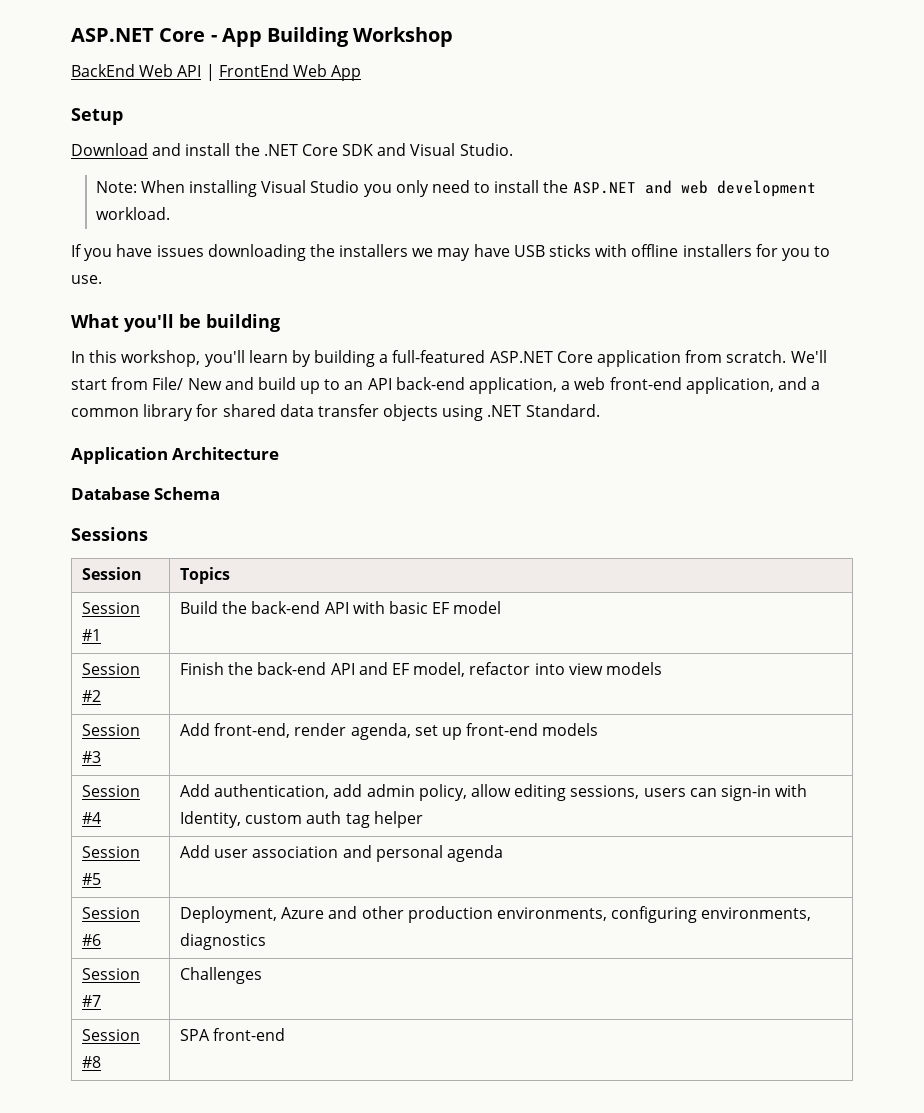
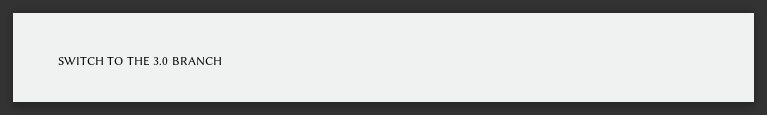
[71,27,454,47] [71,64,362,81] [71,108,123,125] [71,143,513,156] [95,180,816,197] [95,207,170,220] [71,244,831,261] [71,275,102,284] [71,314,280,332] [71,350,827,367] [71,377,821,394] [71,404,600,421] [71,447,280,464] [71,487,221,500] [71,527,148,541] [82,567,143,580] [180,567,231,584] [82,602,141,614] [82,629,102,641] [180,601,502,614] [82,663,141,675] [82,690,102,702] [180,662,662,677] [82,724,141,736] [82,751,102,763] [180,723,599,740] [82,785,141,797] [82,812,102,824] [180,784,808,801] [180,811,423,828] [82,846,141,858] [82,873,102,885] [180,845,503,862] [82,907,141,919] [82,934,102,946] [180,906,812,923] [180,933,267,950] [82,968,141,980] [82,995,102,1007] [180,967,263,984] [82,1029,141,1041] [82,1056,102,1068] [180,1028,286,1041] ASP.NET Core - App Building Workshop // BackEnd Web API | FrontEnd Web App // Setup // Download and install the .NET Core SDK and Visual Studio. // Note: When installing Visual Studio you only need to install the ASP.NET and web development workload. // If you have issues downloading the installers we may have USB sticks with offline installers for you to use. // What you'll be building // In this workshop, you'll learn by building a full-featured ASP.NET Core application from scratch. We'll start from File/ New and build up to an API back-end application, a web front-end application, and a common library for shared data transfer objects using .NET Standard. // Application Architecture // Database Schema // Sessions // Session | Topics // Session #1 | Build the back-end API with basic EF model // Session #2 | Finish the back-end API and EF model, refactor into view models // Session #3 | Add front-end, render agenda, set up front-end models // Session #4 | Add authentication, add admin policy, allow editing sessions, users can sign-in with Identity, custom auth tag helper // Session #5 | Add user association and personal agenda // Session #6 | Deployment, Azure and other production environments, configuring environments, diagnostics // Session #7 | Challenges // Session #8 | SPA front-end -> [58,56,222,66] SWITCH TO THE 3.0 BRANCH

